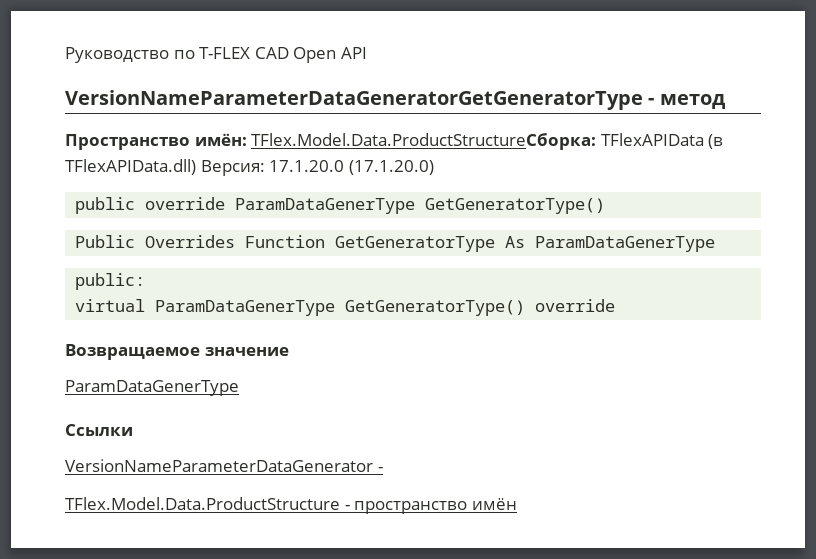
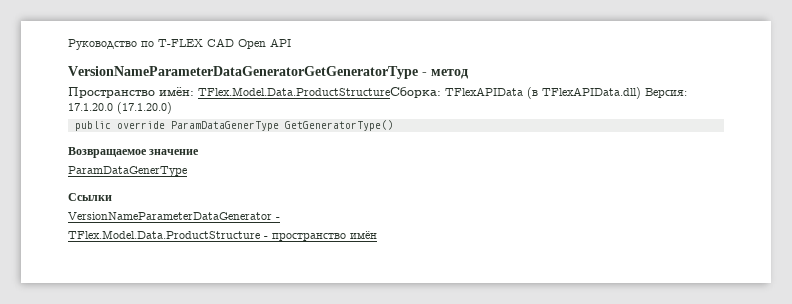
[75,235,716,252] [75,273,146,290] [75,299,616,316] // Public Overrides Function GetGeneratorType As ParamDataGenerType // public: // virtual ParamDataGenerType GetGeneratorType() override -> (393, 125) none

